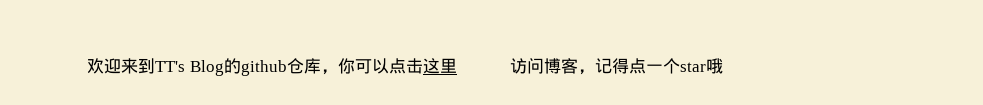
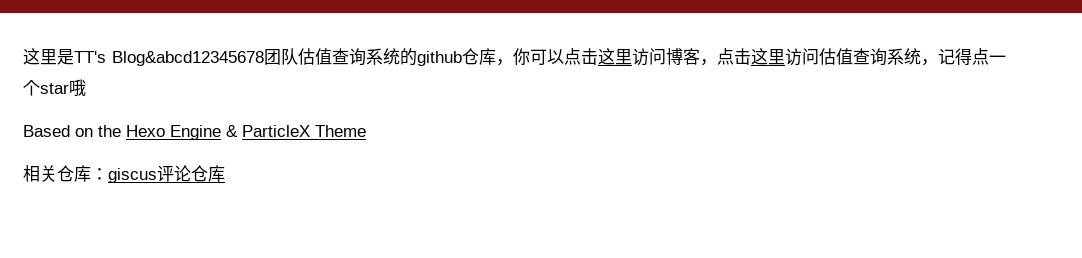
[87,58,224,76] 欢迎来到TT's Blog -> [23,48,400,66] 这里是TT's Blog&abcd12345678团队估值查询系统
[595,58,723,74] 记得点一个star哦 -> [717,48,1006,66] [23,79,86,96] [23,125,366,140] [23,165,225,183] 点击这里访问估值查询系统，记得点一个star哦 // Based on the Hexo Engine & ParticleX Theme // 相关仓库：giscus评论仓库

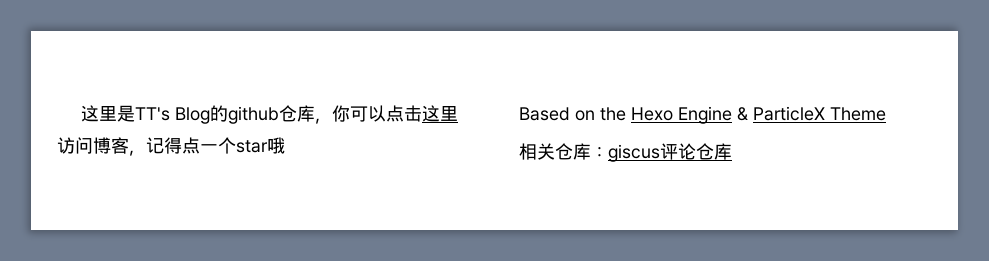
[112,48,400,66] Blog&abcd12345678团队估值查询系统 -> [174,107,210,124] Blog
[717,48,938,66] 点击这里访问估值查询系统， -> (146, 153) none

